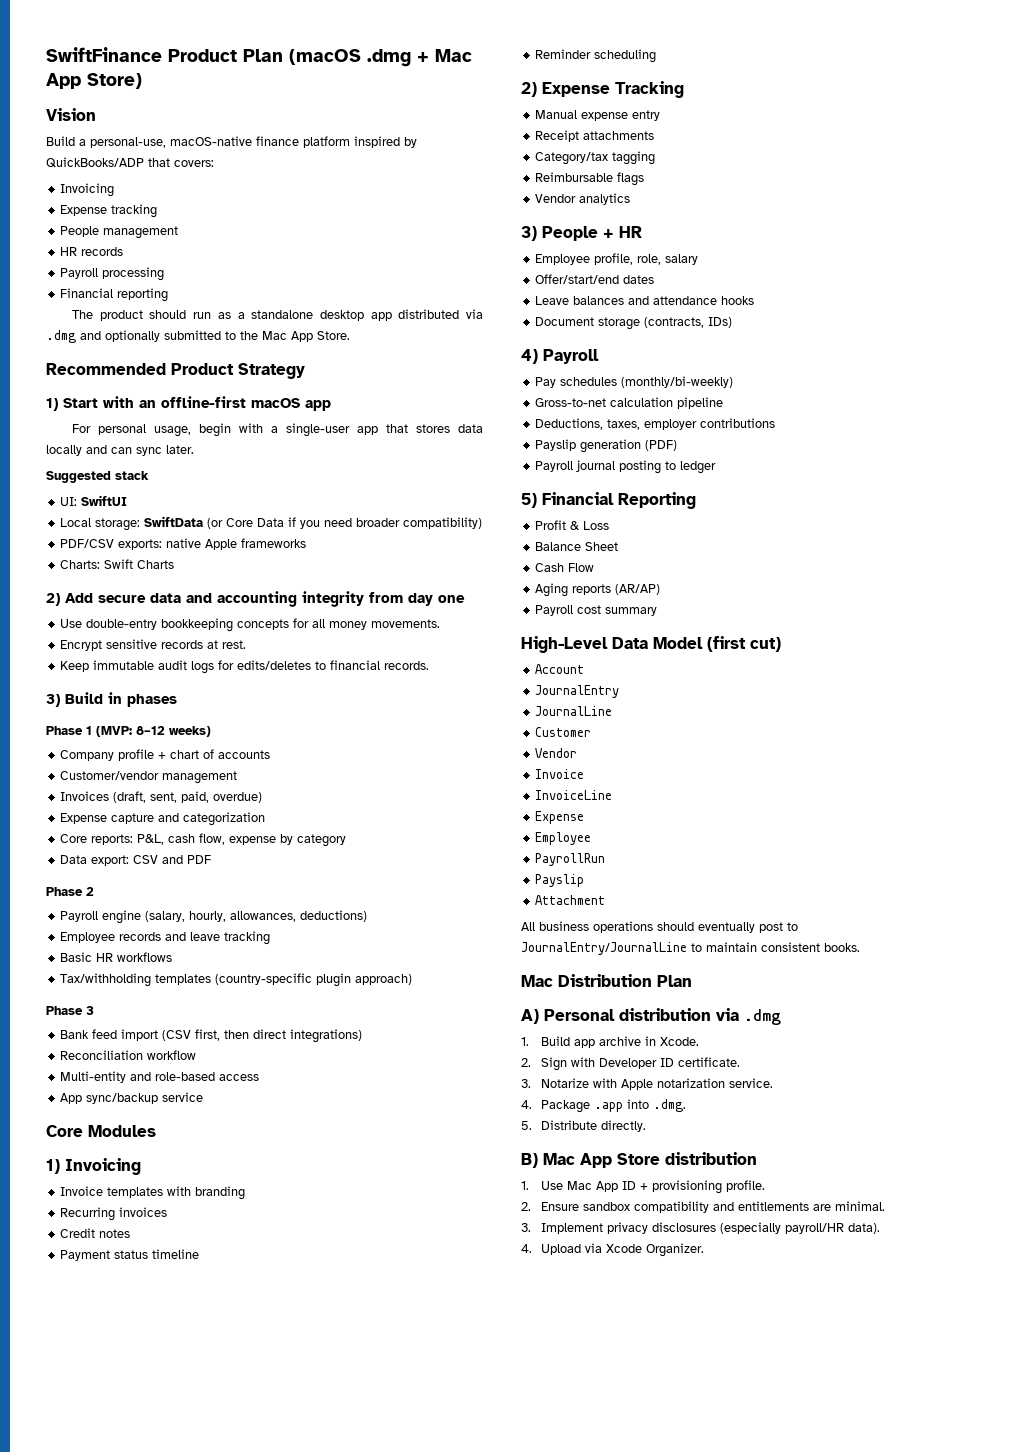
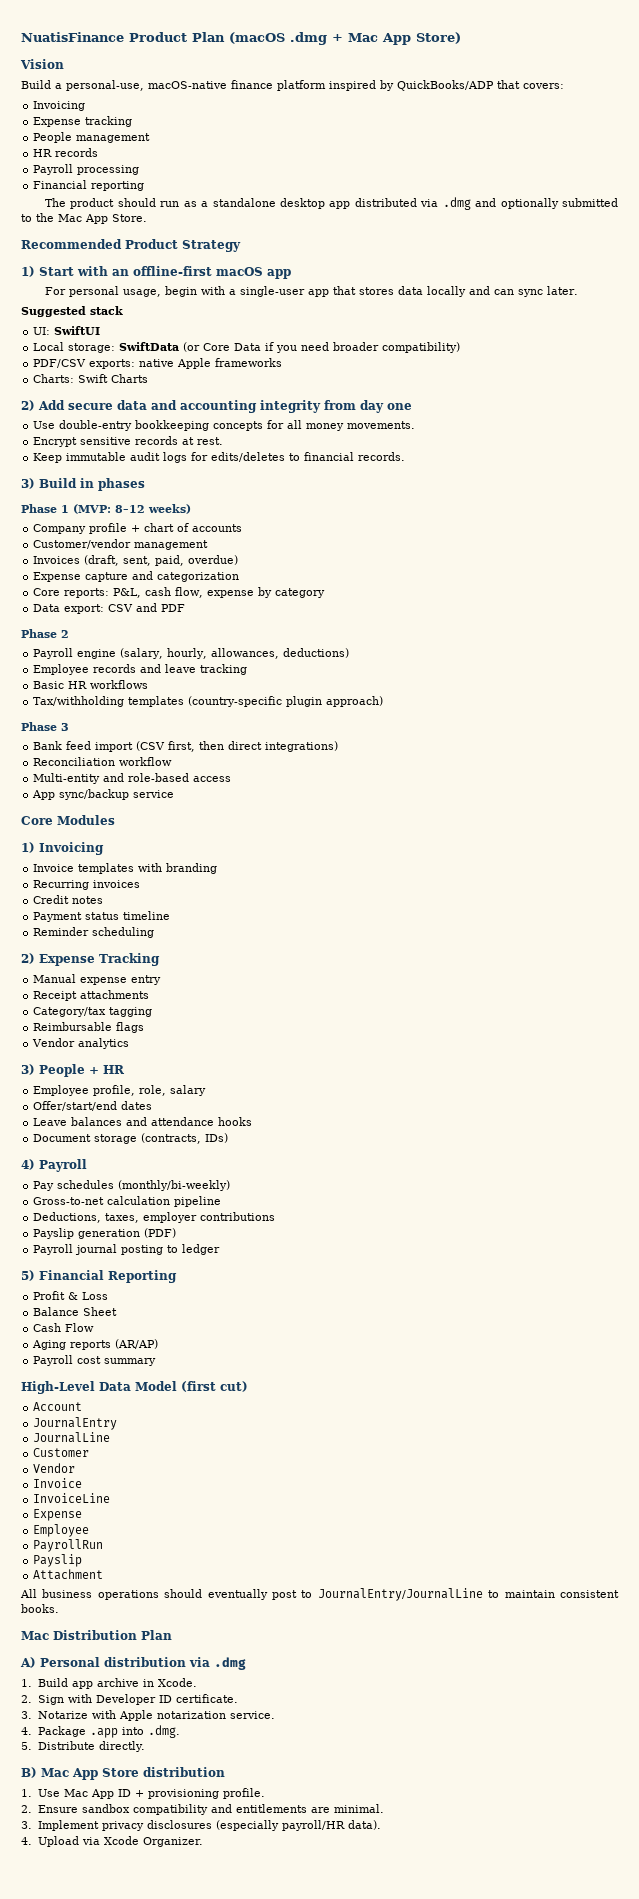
[46,47,162,62] SwiftFinance -> [21,32,124,42] NuatisFinance

